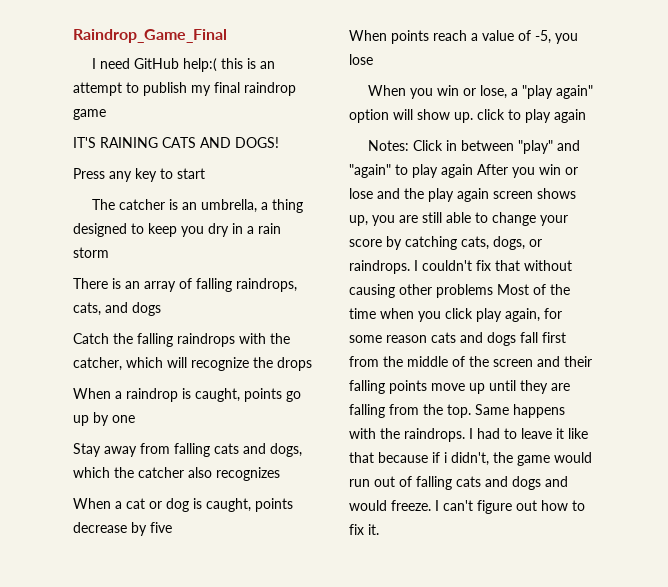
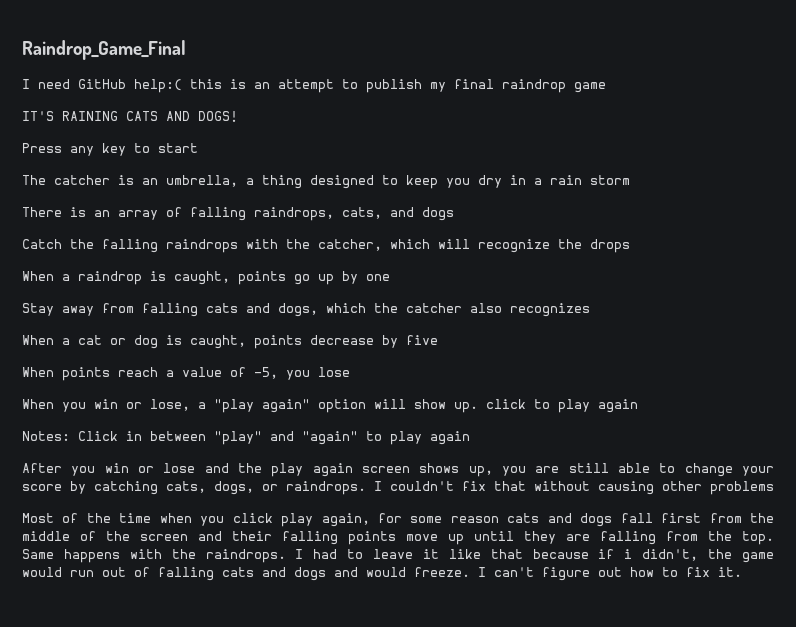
(473, 171) none -> (470, 438) //
(493, 291) none -> (774, 488) //

